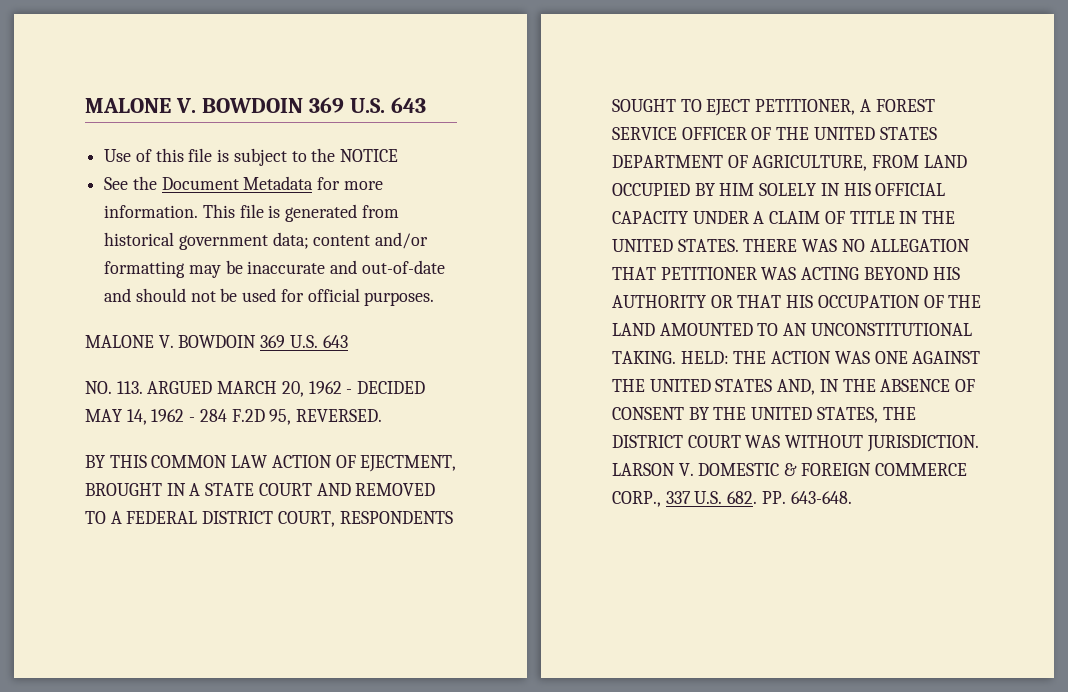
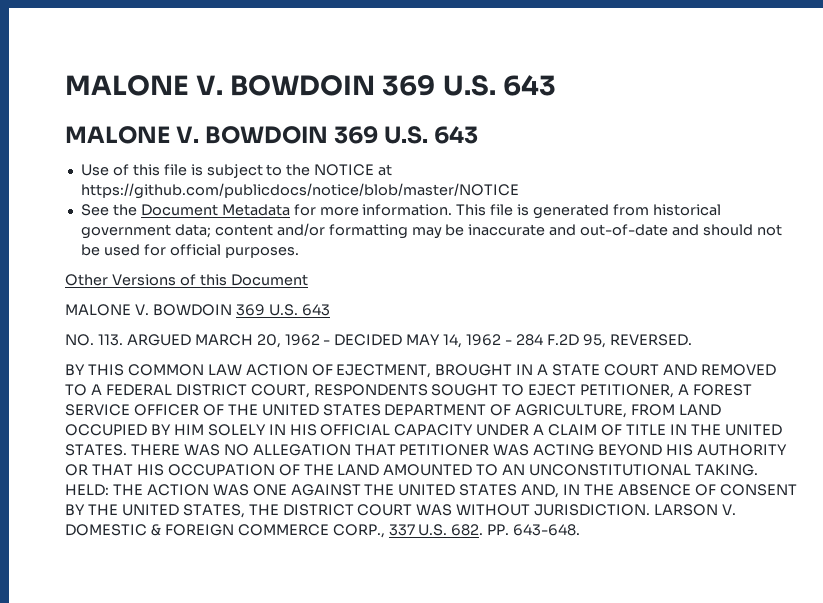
[85,97,426,113] MALONE V. BOWDOIN 369 U.S. 643 -> [65,75,556,96] [65,126,479,144] MALONE V. BOWDOIN 369 U.S. 643 // MALONE V. BOWDOIN 369 U.S. 643
(399, 155) none -> [378,164,393,176] [80,183,519,199] at https://github.com/publicdocs/notice/blob/master/NOTICE
(435, 299) none -> [65,274,308,286] // Other Versions of this Document

